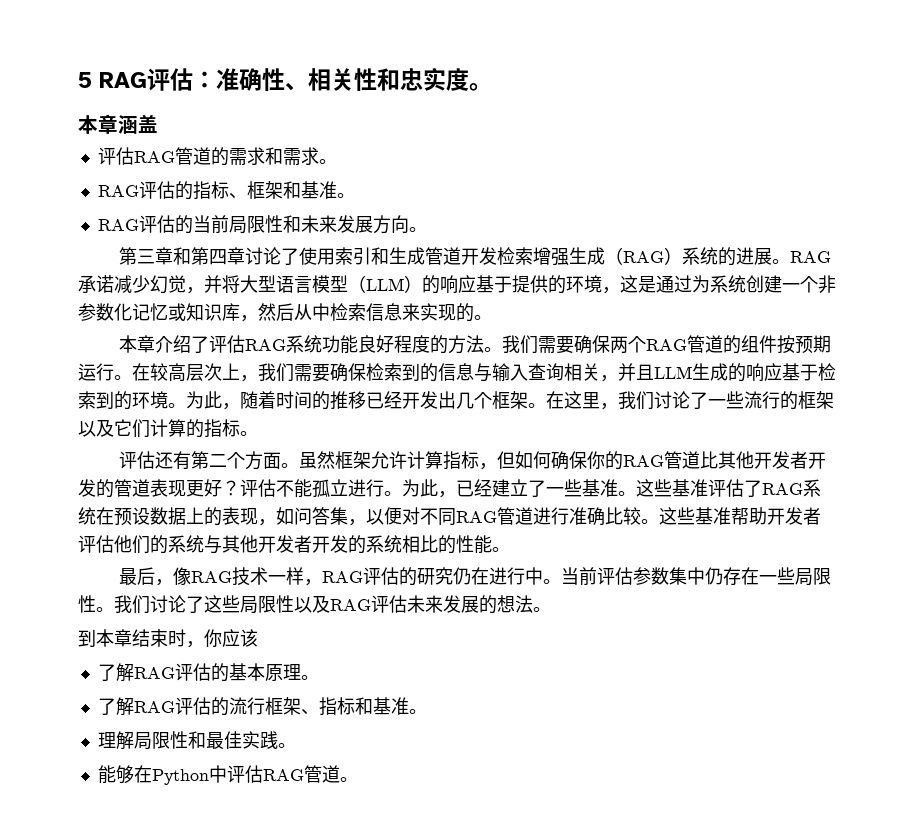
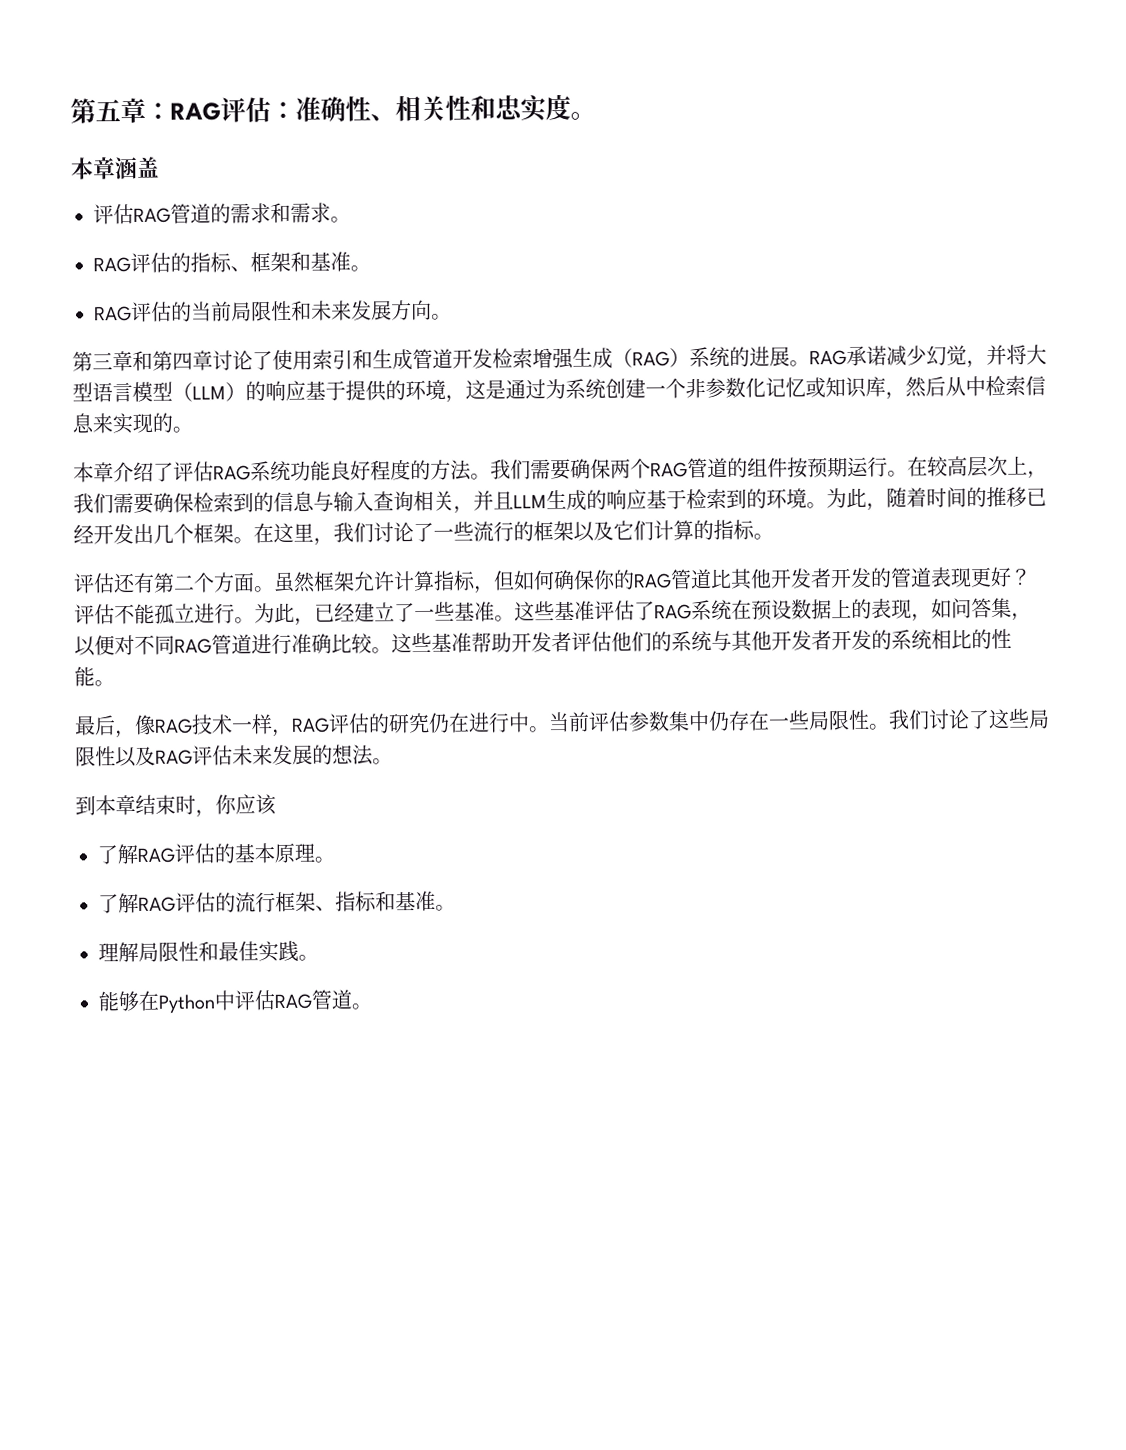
[78,72,92,88] 5 -> [70,97,171,124] 第五章：

